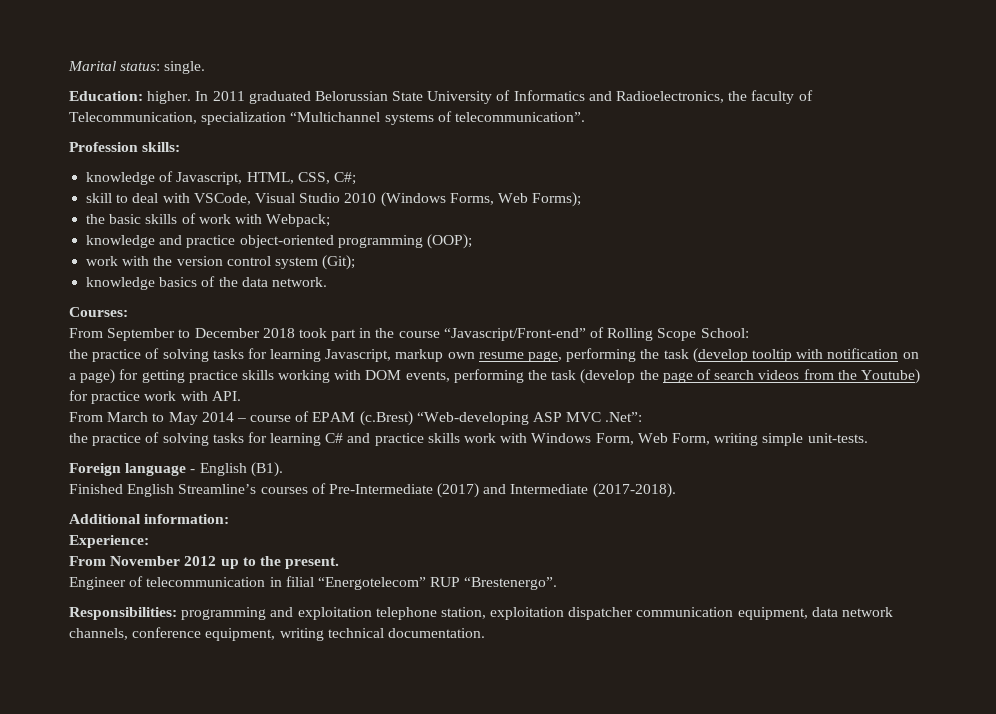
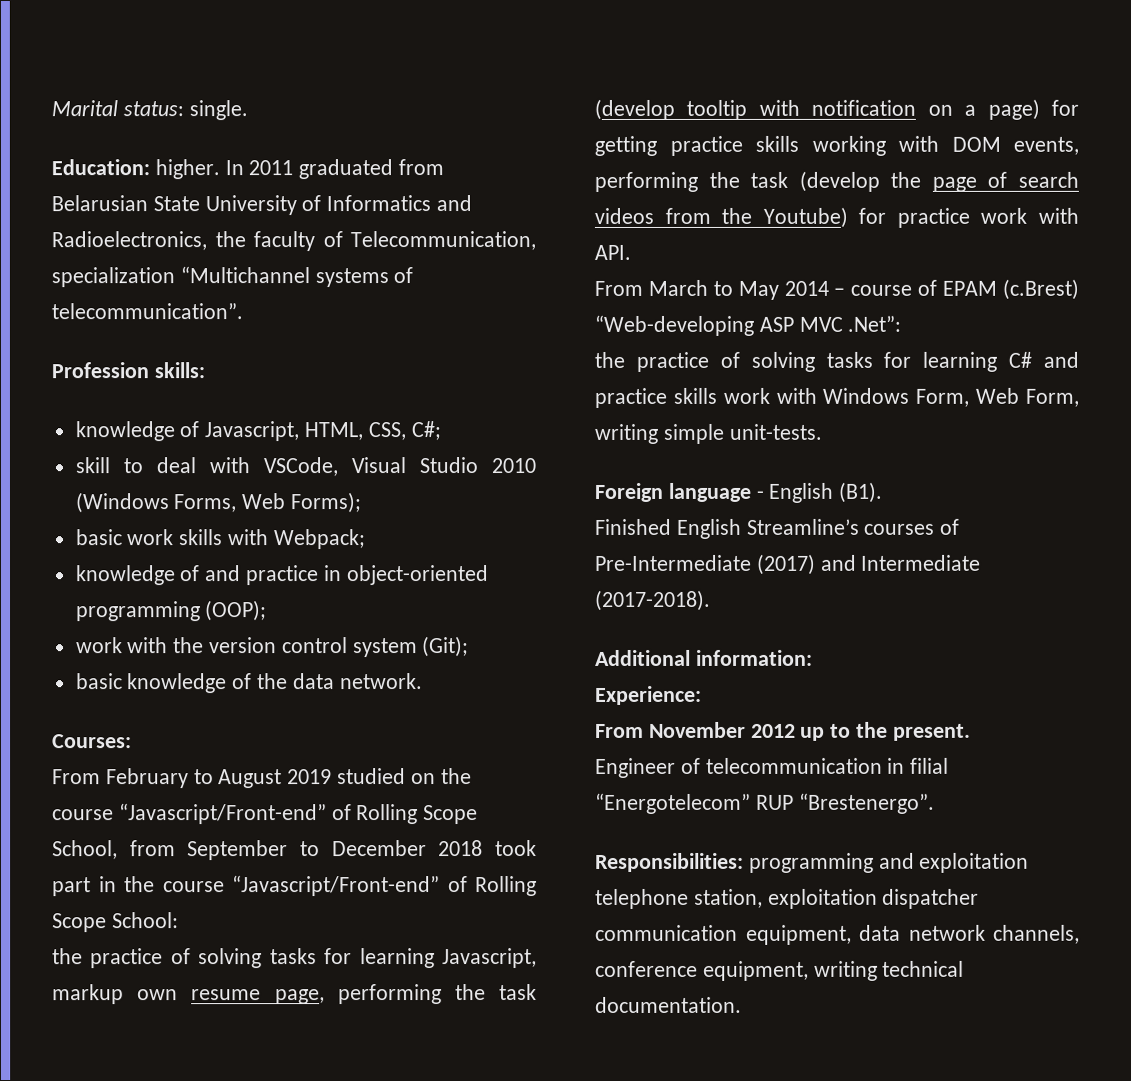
[314,91,388,101] Belorussian -> [398,159,445,176] [51,195,148,212] from Belarusian
[86,213,231,224] the basic skills of work -> [74,529,224,546] basic work skills
[159,235,236,248] and practice -> [180,565,342,586] of and practice in
[86,277,198,290] knowledge basics -> [75,673,228,694] basic knowledge
(103, 333) none -> [105,768,472,789] [52,803,479,825] [52,840,176,860] February to August 2019 studied on the course “Javascript/Front-end” of Rolling Scope School, from

